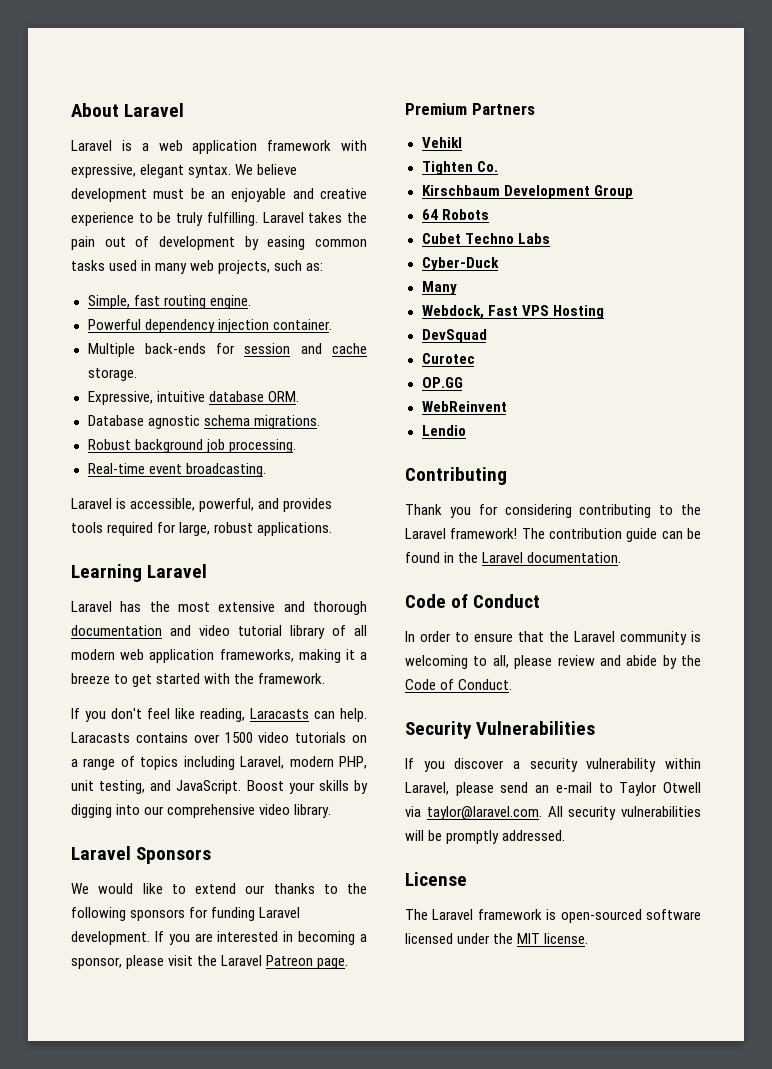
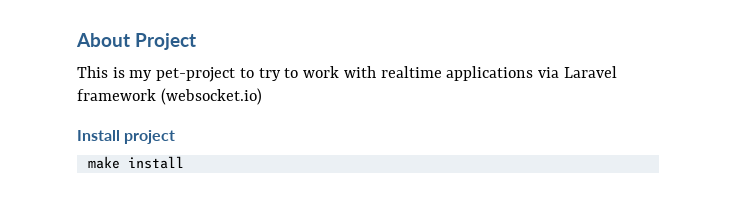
[124,103,185,117] [71,140,367,154] [71,164,298,178] [71,188,367,202] [71,212,367,226] [71,236,367,250] [71,260,324,274] [87,295,251,309] [87,319,332,333] [87,343,368,357] [87,368,137,381] [87,391,299,405] [87,415,320,429] [87,439,296,453] [87,463,266,477] [71,498,333,512] [71,522,333,536] [71,564,208,582] [71,601,367,615] [71,625,367,639] [71,649,367,663] [71,673,326,687] [71,708,367,722] [71,732,367,743] [71,756,368,770] [71,780,369,794] [71,804,332,818] [71,846,212,864] [71,883,367,894] [71,907,301,921] [71,931,367,945] [71,955,349,969] [405,103,535,115] [421,137,462,148] [421,161,498,175] [421,185,633,199] [421,209,489,220] [421,233,550,244] [421,257,499,271] [421,281,457,295] [421,305,604,319] [421,329,487,343] [421,353,475,364] [421,377,463,388] [421,401,507,412] [421,425,466,436] [405,467,507,485] [405,504,701,518] [405,528,701,542] [405,552,622,563] [405,594,541,608] [405,631,701,645] [405,655,701,669] [405,679,513,690] [405,721,596,739] [405,758,701,772] [405,782,701,796] [405,806,701,820] [405,830,566,844] [405,872,467,886] [405,909,701,923] [405,933,589,944] Laravel // Laravel is a web application framework with expressive, elegant syntax. We believe development must be an enjoyable and creative experience to be truly fulfilling. Laravel takes the pain out of development by easing common tasks used in many web projects, such as: // Simple, fast routing engine. // Powerful dependency injection container. // Multiple back-ends for session and cache storage. // Expressive, intuitive database ORM. // Database agnostic schema migrations. // Robust background job processing. // Real-time event broadcasting. // Laravel is accessible, powerful, and provides tools required for large, robust applications. // Learning Laravel // Laravel has the most extensive and thorough documentation and video tutorial library of all modern web application frameworks, making it a breeze to get started with the framework. // If you don't feel like reading, Laracasts can help. Laracasts contains over 1500 video tutorials on a range of topics including Laravel, modern PHP, unit testing, and JavaScript. Boost your skills by digging into our comprehensive video library. // Laravel Sponsors // We would like to extend our thanks to the following sponsors for funding Laravel development. If you are interested in becoming a sponsor, please visit the Laravel Patreon page. // Premium Partners // Vehikl // Tighten Co. // Kirschbaum Development Group // 64 Robots // Cubet Techno Labs // Cyber-Duck // Many // Webdock, Fast VPS Hosting // DevSquad // Curotec // OP.GG // WebReinvent // Lendio // Contributing // Thank you for considering contributing to the Laravel framework! The contribution guide can be found in the Laravel documentation. // Code of Conduct // In order to ensure that the Laravel community is welcoming to all, please review and abide by the Code of Conduct. // Security Vulnerabilities // If you discover a security vulnerability within Laravel, please send an e-mail to Taylor Otwell via taylor@laravel.com. All security vulnerabilities will be promptly addressed. // License // The Laravel framework is open-sourced software licensed under the MIT license. -> [135,33,196,50] [77,66,617,82] [77,88,262,105] [77,130,176,144] [87,156,184,169] Project // This is my pet-project to try to work with realtime applications via Laravel framework (websocket.io) // Install project // make install

